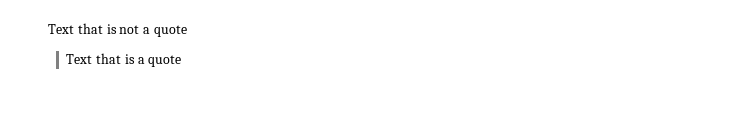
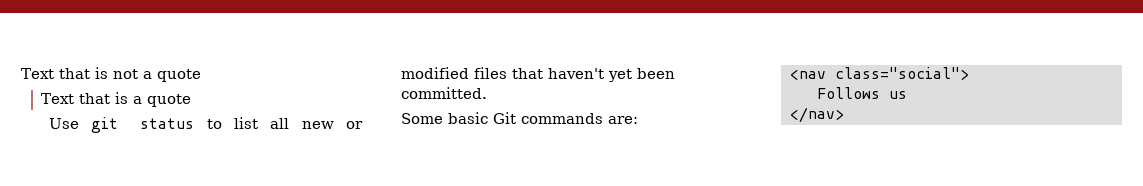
(182, 61) none -> [48,117,364,133] [401,67,675,82] [401,87,487,99] [401,112,638,124] [789,67,969,80] [816,87,907,99] [789,107,844,123] // Use git status to list all new or modified files that haven't yet been committed. // Some basic Git commands are: // <nav class="social"> // Follows us // </nav>

